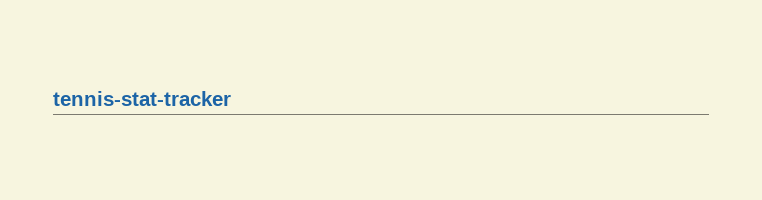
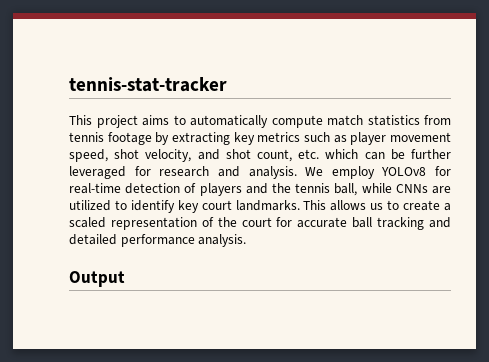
(231, 98) none -> [69,115,451,128] [69,132,452,145] [69,149,451,162] [69,166,451,179] [69,183,451,196] [69,200,452,213] [69,217,452,230] [69,234,247,247] [69,271,125,287] // This project aims to automatically compute match statistics from tennis footage by extracting key metrics such as player movement speed, shot velocity, and shot count, etc. which can be further leveraged for research and analysis. We employ YOLOv8 for real-time detection of players and the tennis ball, while CNNs are utilized to identify key court landmarks. This allows us to create a scaled representation of the court for accurate ball tracking and detailed performance analysis. // Output

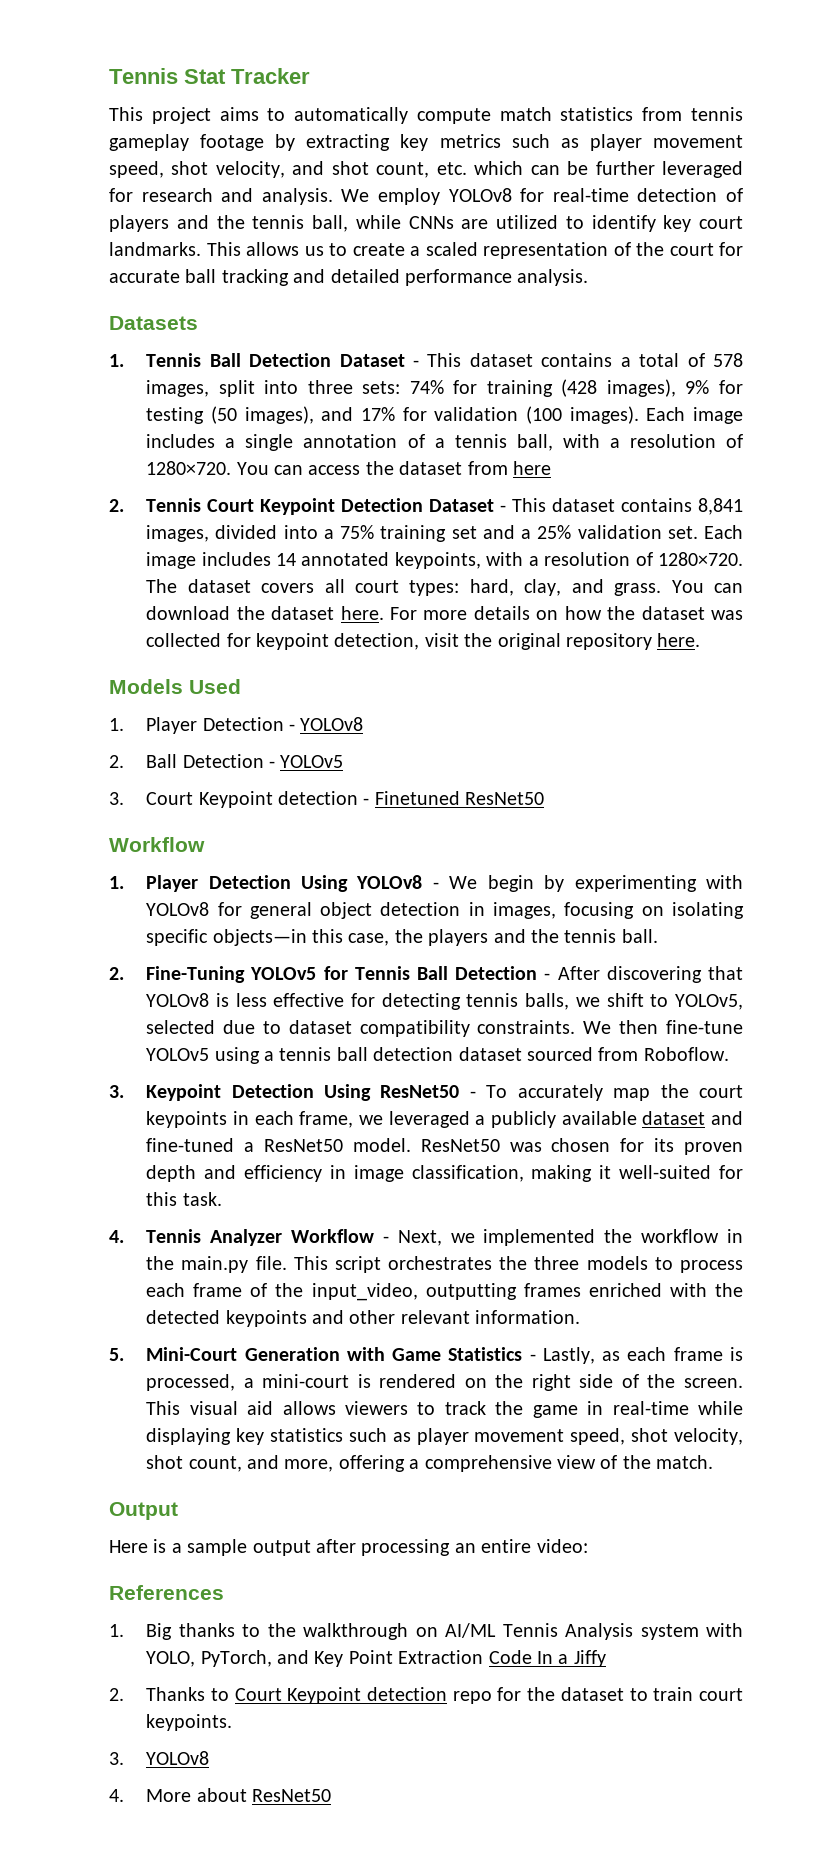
[69,77,227,92] tennis-stat-tracker -> [109,68,310,84] Tennis Stat Tracker
(104, 137) none -> [109,134,189,151] gameplay
[69,271,125,287] Output -> [109,316,198,330] [109,353,743,367] [146,379,743,397] [146,406,743,424] [146,434,743,451] [146,461,552,475] [109,498,743,515] [146,525,743,542] [146,552,743,569] [146,579,743,596] [146,606,743,620] [146,633,701,650] [109,679,241,694] [109,717,364,734] [109,754,344,768] [109,791,545,808] [109,837,205,852] [109,875,743,892] [146,902,744,919] [146,929,658,946] [109,966,743,983] [146,993,743,1010] [146,1020,743,1037] [146,1047,729,1064] [109,1084,743,1101] [146,1111,743,1128] [146,1138,743,1155] [146,1165,743,1182] [146,1192,222,1206] [109,1229,743,1246] [146,1256,743,1273] [146,1283,743,1301] [146,1310,581,1327] [109,1347,743,1364] [146,1374,743,1391] [146,1401,744,1418] [146,1428,743,1445] [146,1455,714,1472] [109,1502,178,1520] [109,1539,588,1556] [109,1585,224,1600] [109,1623,743,1640] [146,1650,606,1667] [109,1687,743,1704] [146,1714,233,1731] [109,1751,210,1765] [109,1788,332,1802] Datasets // 1. Tennis Ball Detection Dataset - This dataset contains a total of 578 images, split into three sets: 74% for training (428 images), 9% for testing (50 images), and 17% for validation (100 images). Each image includes a single annotation of a tennis ball, with a resolution of 1280×720. You can access the dataset from here // 2. Tennis Court Keypoint Detection Dataset - This dataset contains 8,841 images, divided into a 75% training set and a 25% validation set. Each image includes 14 annotated keypoints, with a resolution of 1280×720. The dataset covers all court types: hard, clay, and grass. You can download the dataset here. For more details on how the dataset was collected for keypoint detection, visit the original repository here. // Models Used // 1. Player Detection - YOLOv8 // 2. Ball Detection - YOLOv5 // 3. Court Keypoint detection - Finetuned ResNet50 // Workflow // 1. Player Detection Using YOLOv8 - We begin by experimenting with YOLOv8 for general object detection in images, focusing on isolating specific objects—in this case, the players and the tennis ball. // 2. Fine-Tuning YOLOv5 for Tennis Ball Detection - After discovering that YOLOv8 is less effective for detecting tennis balls, we shift to YOLOv5, selected due to dataset compatibility constraints. We then fine-tune YOLOv5 using a tennis ball detection dataset sourced from Roboflow. // 3. Keypoint Detection Using ResNet50 - To accurately map the court keypoints in each frame, we leveraged a publicly available dataset and fine-tuned a ResNet50 model. ResNet50 was chosen for its proven depth and efficiency in image classification, making it well-suited for this task. // 4. Tennis Analyzer Workflow - Next, we implemented the workflow in the main.py file. This script orchestrates the three models to process each frame of the input_video, outputting frames enriched with the detected keypoints and other relevant information. // 5. Mini-Court Generation with Game Statistics - Lastly, as each frame is processed, a mini-court is rendered on the right side of the screen. This visual aid allows viewers to track the game in real-time while displaying key statistics such as player movement speed, shot velocity, shot count, and more, offering a comprehensive view of the match. // Output // Here is a sample output after processing an entire video: // References // 1. Big thanks to the walkthrough on AI/ML Tennis Analysis system with YOLO, PyTorch, and Key Point Extraction Code In a Jiffy // 2. Thanks to Court Keypoint detection repo for the dataset to train court keypoints. // 3. YOLOv8 // 4. More about ResNet50

